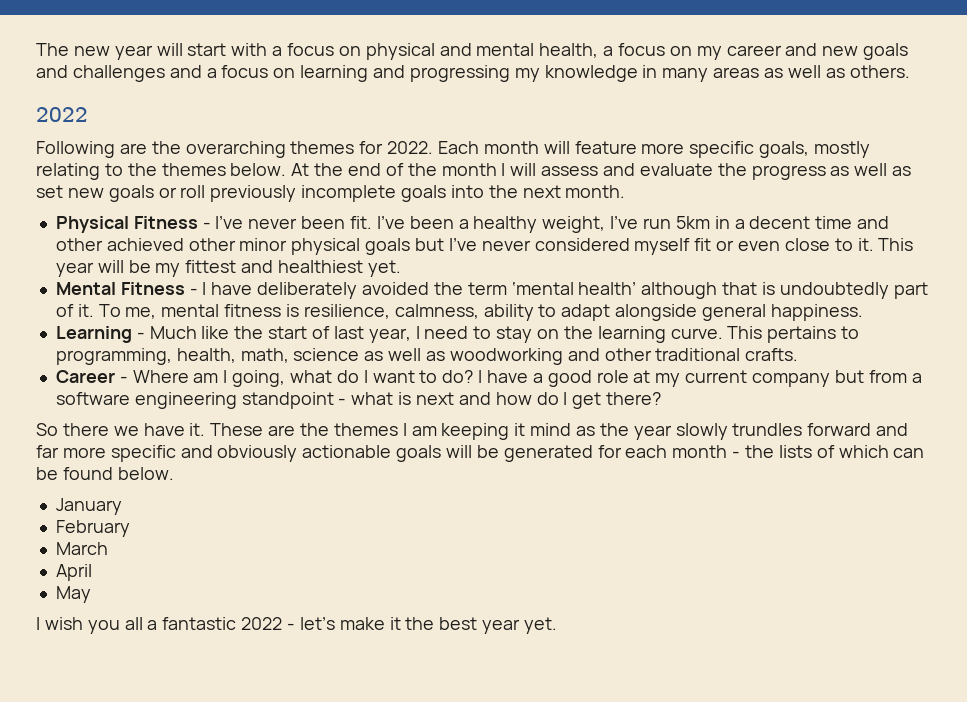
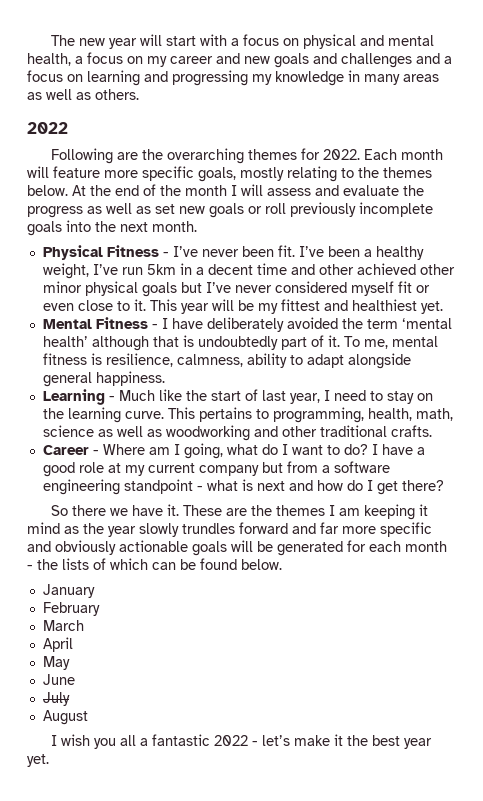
(91, 594) none -> [42,674,75,685] [42,692,70,706] [42,710,88,725] // June // July // August

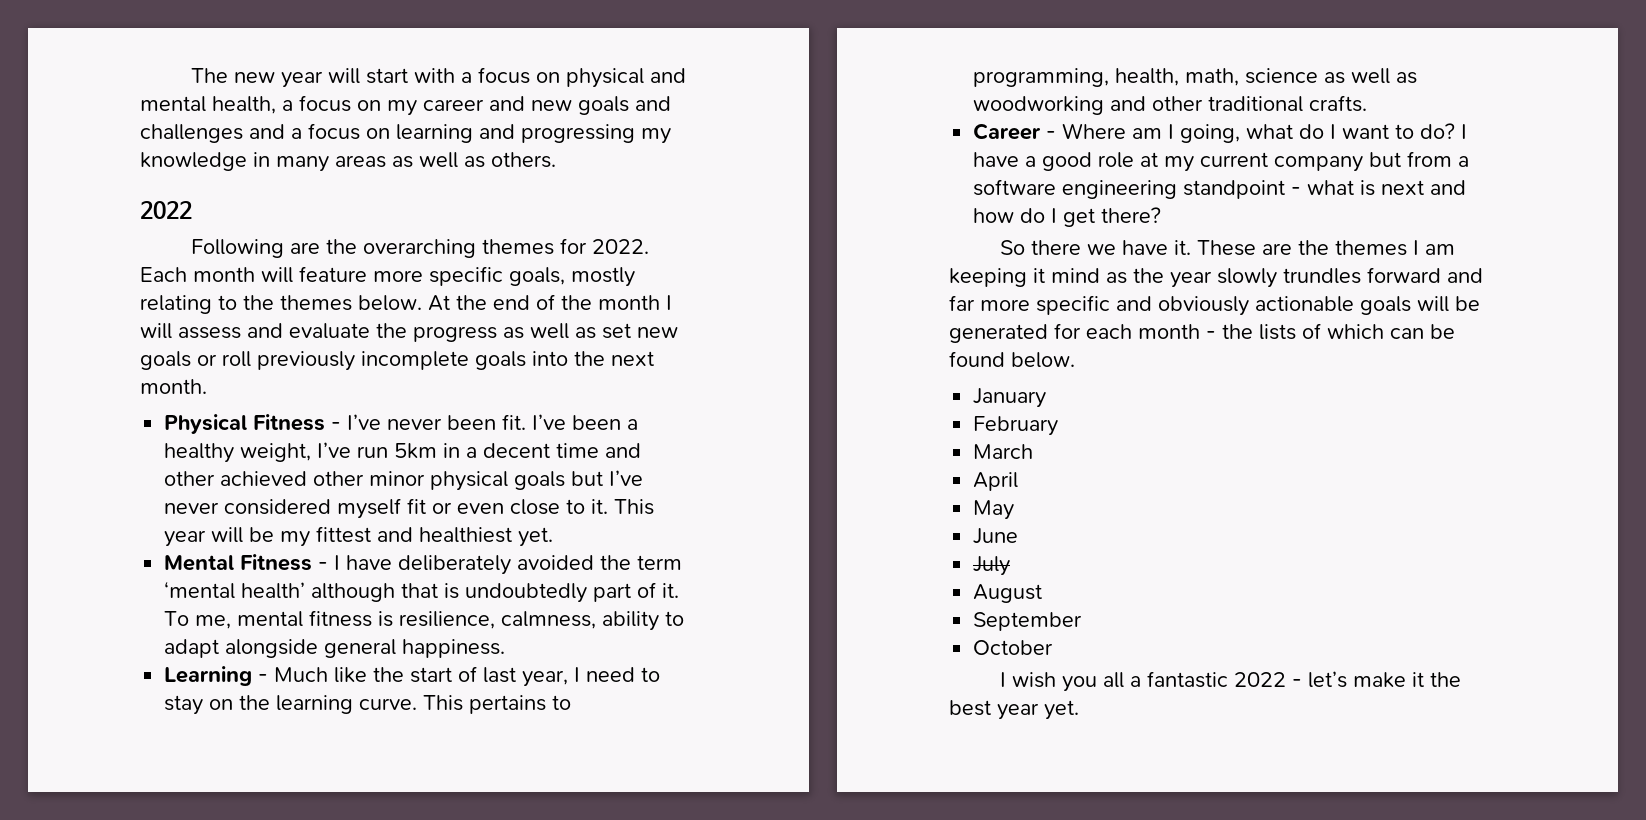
(88, 717) none -> [973,612,1083,631] [973,640,1054,655] // September // October

